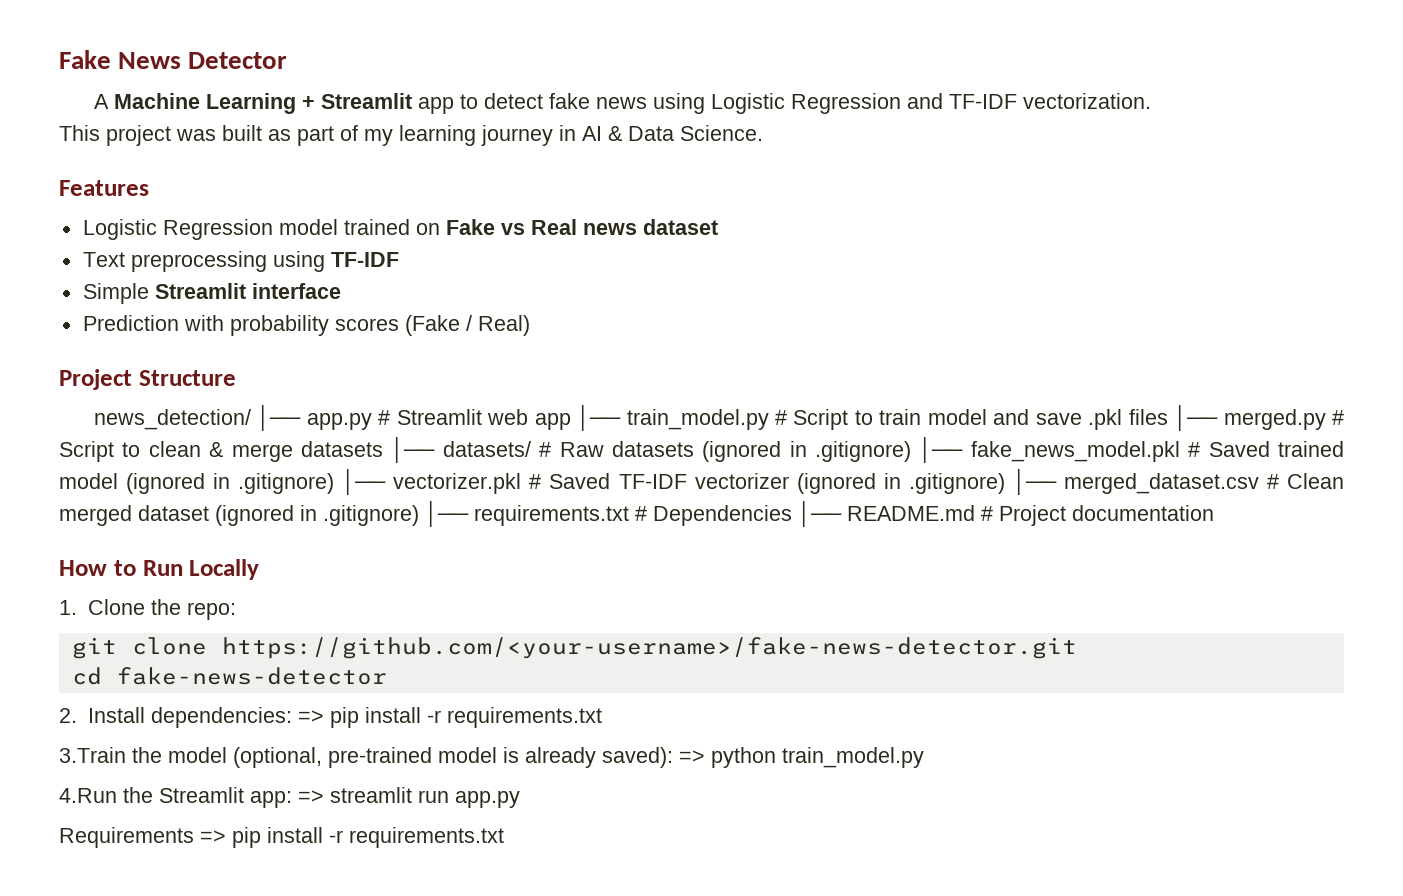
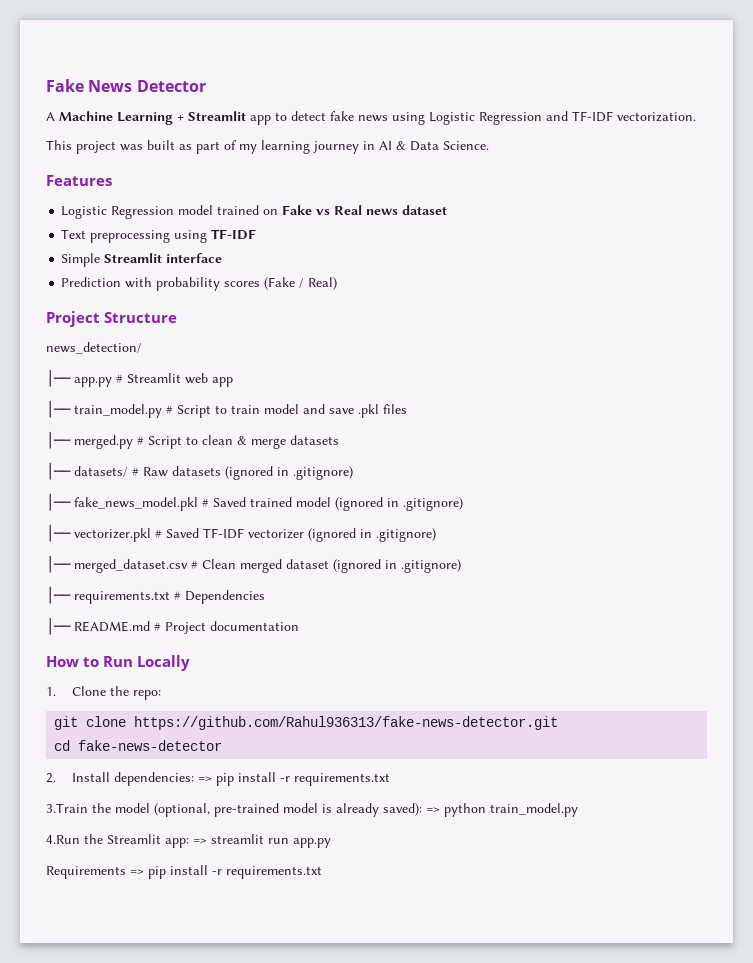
(251, 419) none -> (142, 348) //
(571, 421) none -> (233, 382) //
(1168, 417) none -> (407, 409) //
(383, 449) none -> (339, 440) //
(912, 451) none -> (353, 473) //
(335, 483) none -> (463, 504) //
(1005, 483) none -> (436, 535) //
(419, 515) none -> (461, 566) //
(792, 515) none -> (265, 597) //
[221,637,1077,659] https://github.com/<your-username>/fake-news-detector.git -> [134,716,559,730] https://github.com/Rahul936313/fake-news-detector.git

